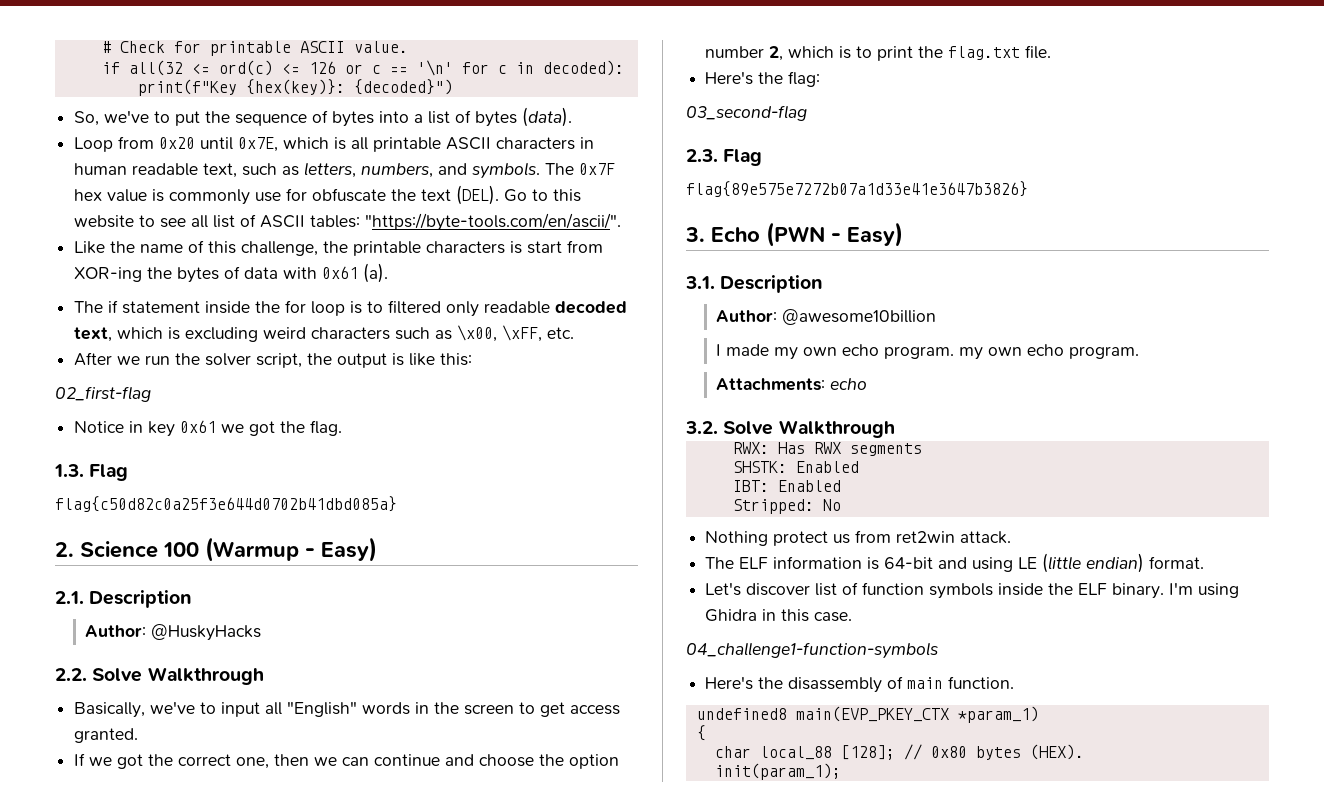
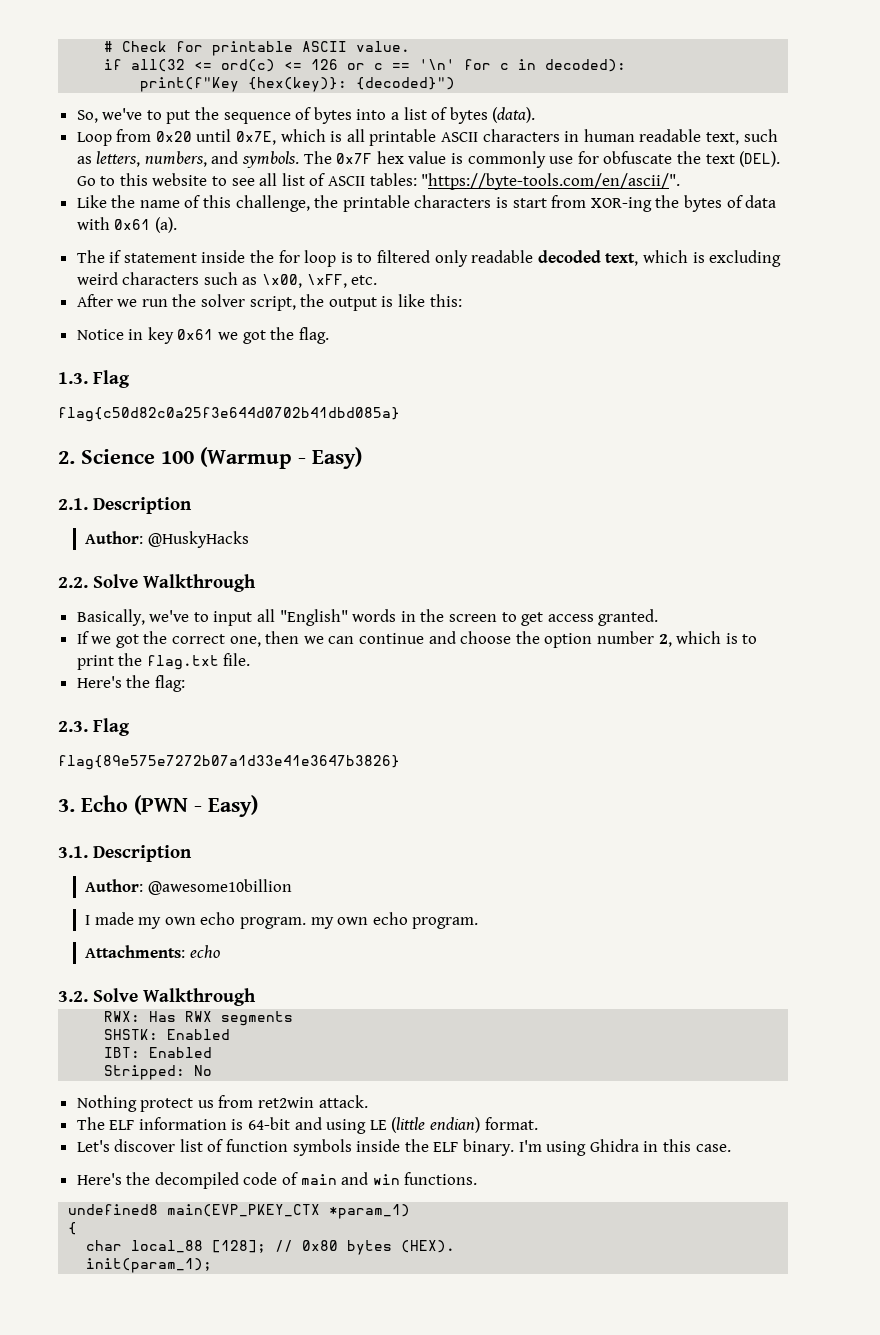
[55,386,151,402] // 02_first-flag -> (462, 300) none
[686,105,807,121] // 03_second-flag -> (185, 683) none
[686,642,939,659] [705,676,1015,693] // 04_challenge1-function-symbols // Here's the disassembly of main function. -> [76,1172,478,1189] // Here's the decompiled code of main and win functions.

